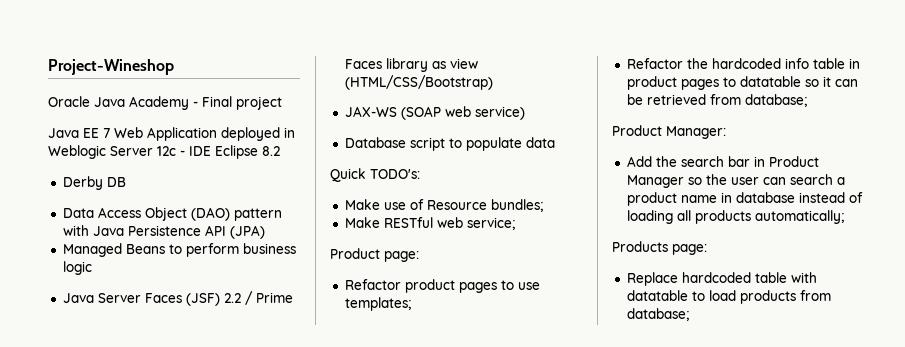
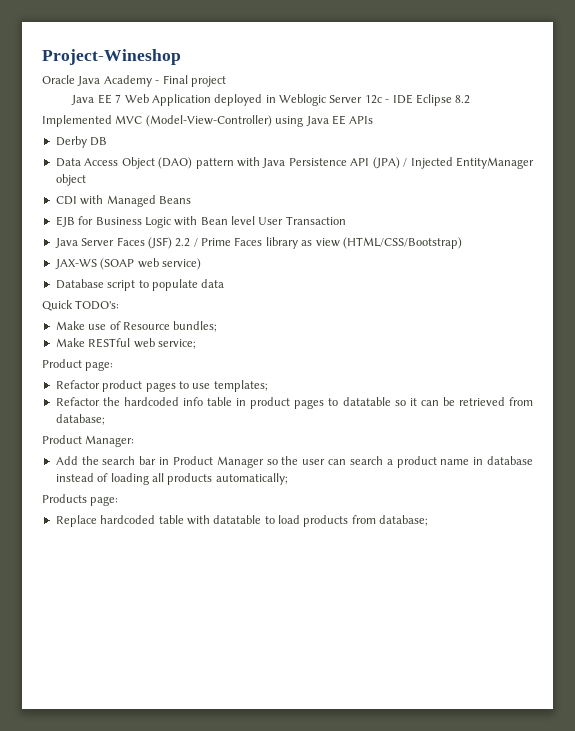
(280, 151) none -> [42,115,374,127] // Implemented MVC (Model-View-Controller) using Java EE APIs
[62,243,296,257] [62,261,92,275] // Managed Beans to perform business logic -> [403,157,534,169] [55,174,86,186] [55,195,191,207] [55,216,346,228] / Injected EntityManager object // CDI with Managed Beans // EJB for Business Logic with Bean level User Transaction

